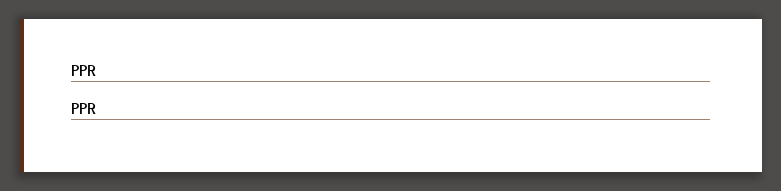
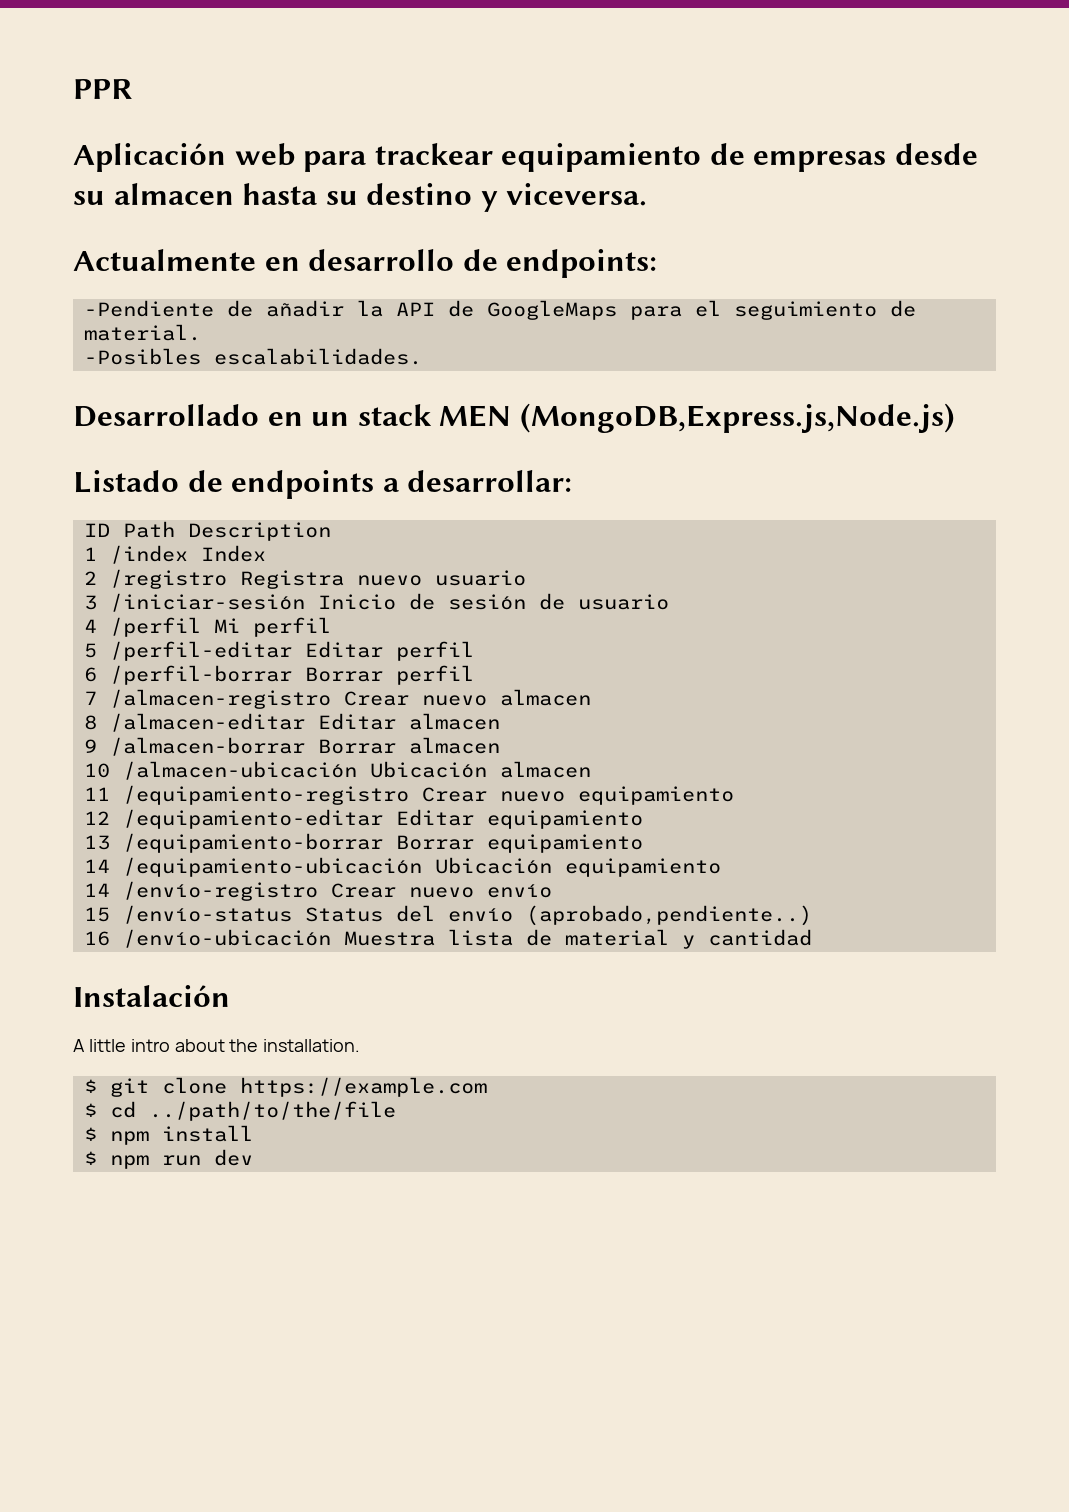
[71,103,96,114] PPR -> [73,143,978,172] [73,183,648,212] [73,249,658,278] [83,300,916,320] [83,324,201,341] [83,348,422,365] [73,403,955,433] [73,470,573,499] [83,521,331,541] [83,545,266,564] [83,569,526,589] [83,593,669,612] [83,617,331,637] [83,641,474,661] [83,665,474,685] [83,689,591,709] [83,713,500,732] [83,737,500,756] [83,761,591,780] [83,785,734,805] [83,809,643,829] [83,833,643,853] [83,857,721,877] [83,881,552,901] [83,905,812,926] [83,929,812,949] [73,985,230,1007] [73,1039,361,1052] [83,1077,487,1097] [83,1101,396,1121] [83,1125,253,1145] [83,1149,253,1169] Aplicación web para trackear equipamiento de empresas desde su almacen hasta su destino y viceversa. // Actualmente en desarrollo de endpoints: // -Pendiente de añadir la API de GoogleMaps para el seguimiento de material. // -Posibles escalabilidades. // Desarrollado en un stack MEN (MongoDB,Express.js,Node.js) // Listado de endpoints a desarrollar: // ID Path Description // 1 /index Index // 2 /registro Registra nuevo usuario // 3 /iniciar-sesión Inicio de sesión de usuario // 4 /perfil Mi perfil // 5 /perfil-editar Editar perfil // 6 /perfil-borrar Borrar perfil // 7 /almacen-registro Crear nuevo almacen // 8 /almacen-editar Editar almacen // 9 /almacen-borrar Borrar almacen // 10 /almacen-ubicación Ubicación almacen // 11 /equipamiento-registro Crear nuevo equipamiento // 12 /equipamiento-editar Editar equipamiento // 13 /equipamiento-borrar Borrar equipamiento // 14 /equipamiento-ubicación Ubicación equipamiento // 14 /envío-registro Crear nuevo envío // 15 /envío-status Status del envío (aprobado,pendiente..) // 16 /envío-ubicación Muestra lista de material y cantidad // Instalación // A little intro about the installation. // $ git clone https://example.com // $ cd ../path/to/the/file // $ npm install // $ npm run dev

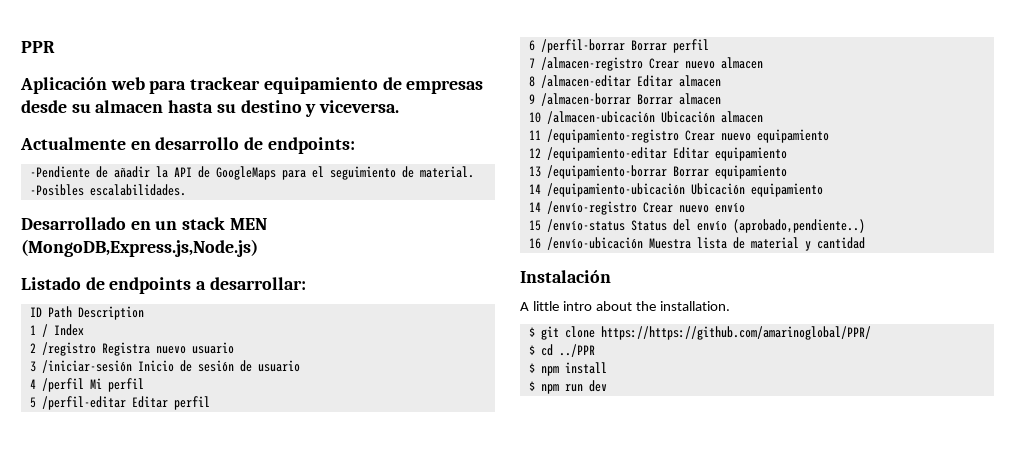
[109,545,188,564] /index -> [41,324,48,337] /
[239,1077,487,1097] https://example.com -> [600,326,871,340] https://https://github.com/amarinoglobal/PPR/
[148,1101,396,1121] ../path/to/the/file -> [558,344,595,357] ../PPR

